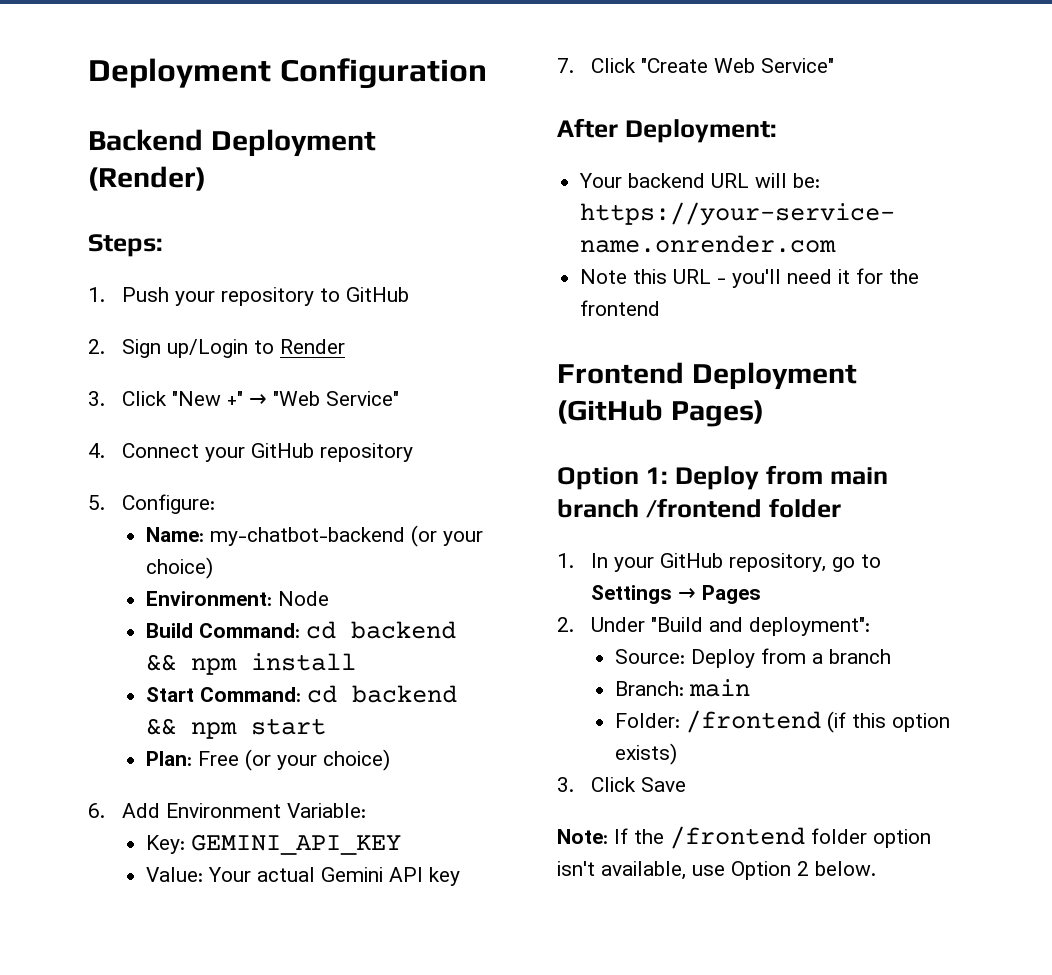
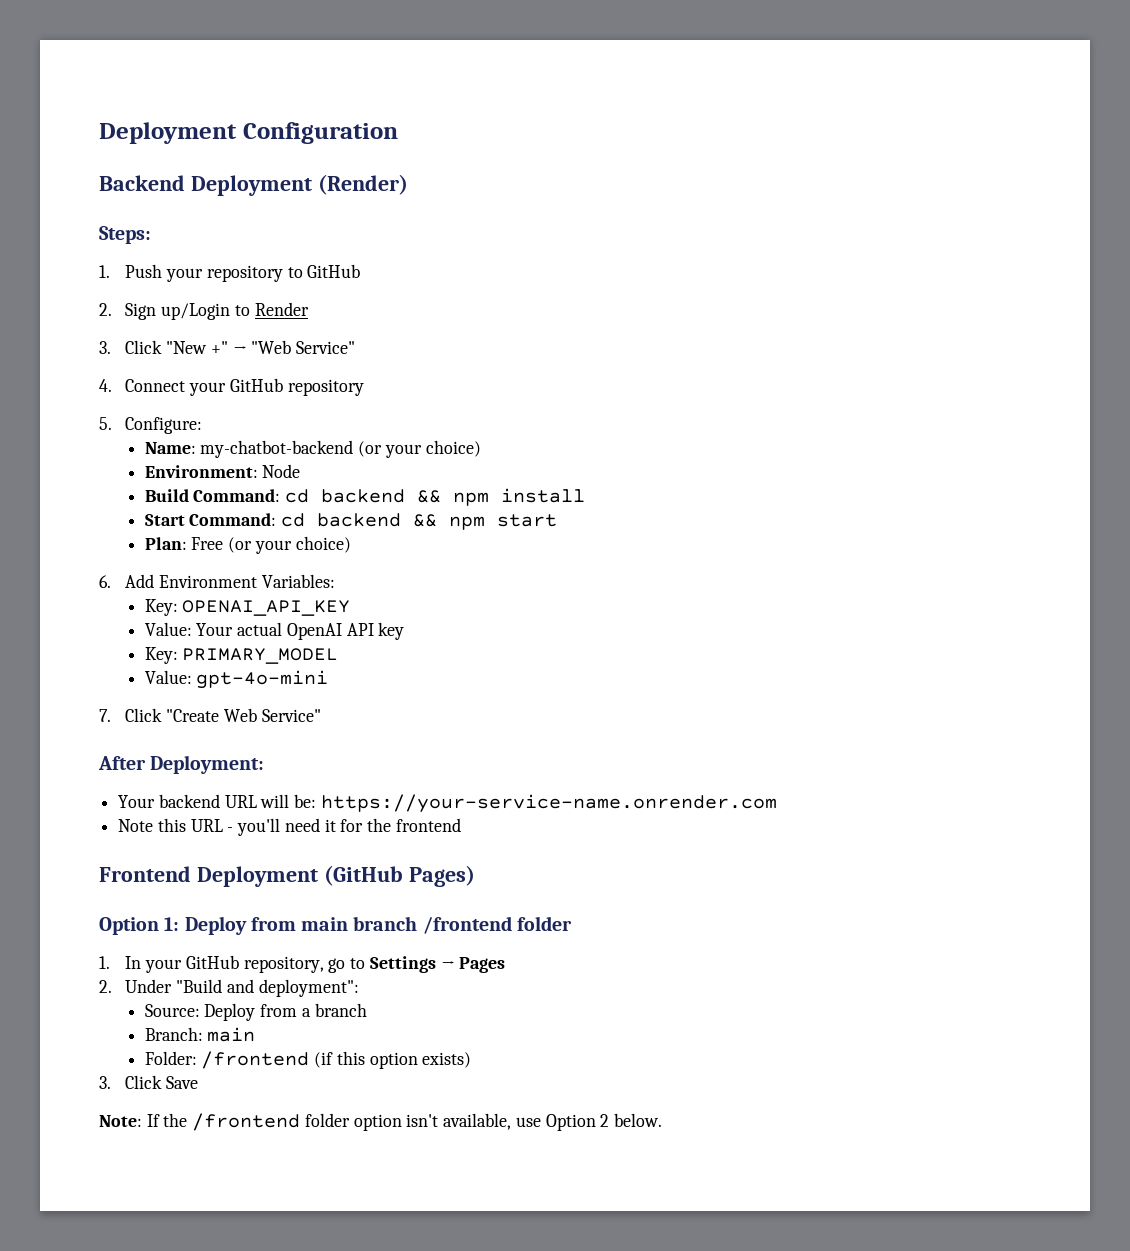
[287,803,367,818] [145,834,401,855] Variable: // Key: GEMINI_API_KEY -> [261,574,335,588] [144,599,351,616] Variables: // Key: OPENAI_API_KEY
[320,867,383,882] Gemini -> [286,623,342,640] OpenAI
(460, 876) none -> [144,647,339,664] [144,670,329,689] // Key: PRIMARY_MODEL // Value: gpt-4o-mini

